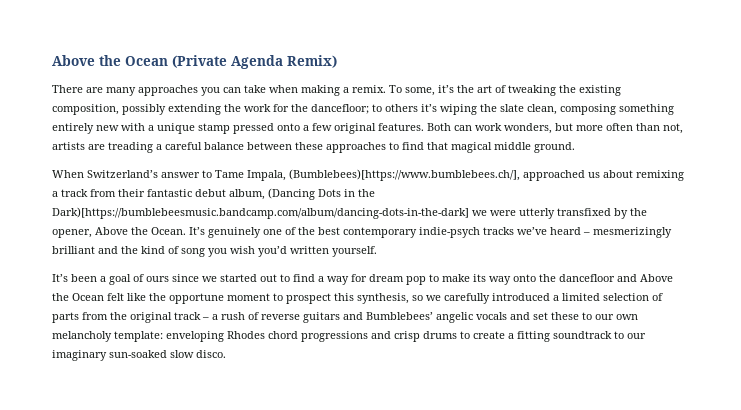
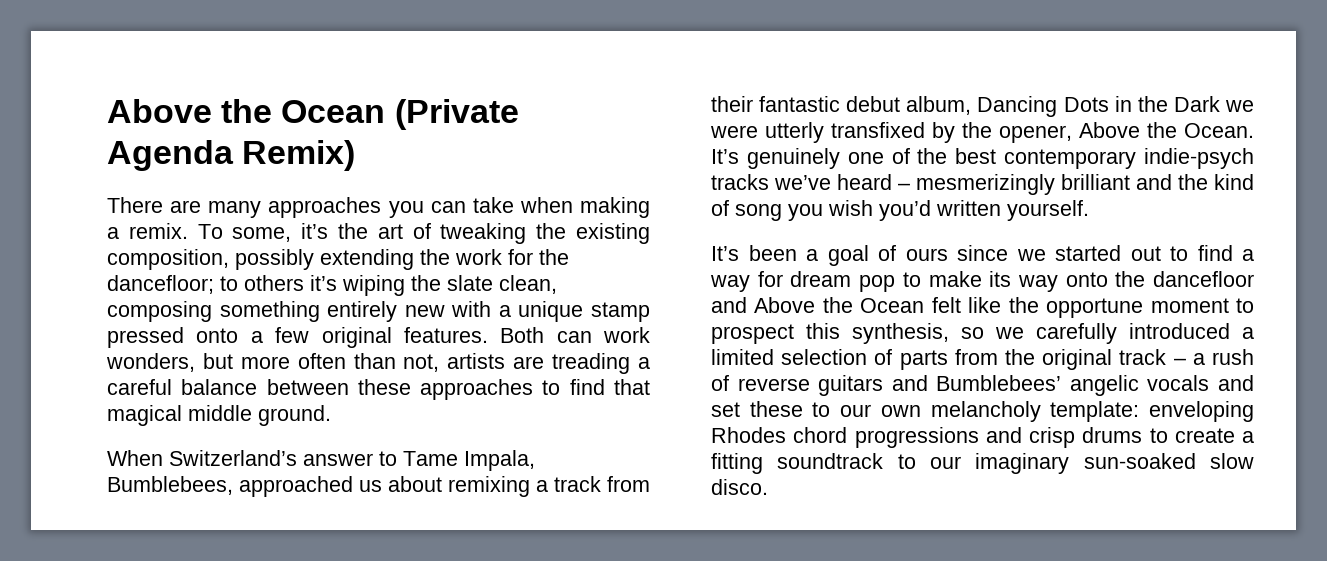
[289,169,520,181] (Bumblebees)[https://www.bumblebees.ch/], -> [107,476,233,495] Bumblebees,
[268,188,315,200] (Dancing -> [977,96,1058,117] Dancing
[52,207,469,219] Dark)[https://bumblebeesmusic.bandcamp.com/album/dancing-dots-in-the-dark] -> [1173,96,1220,112] Dark

